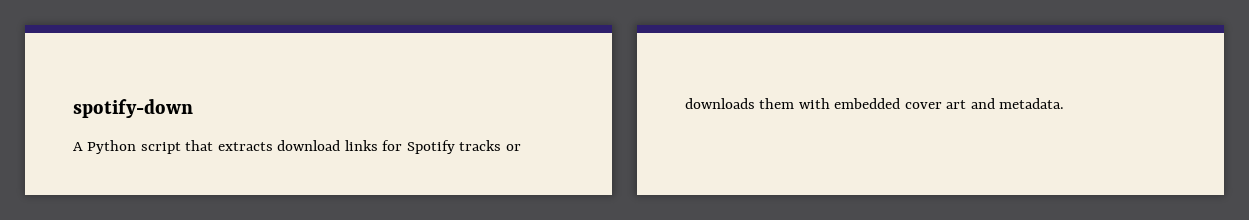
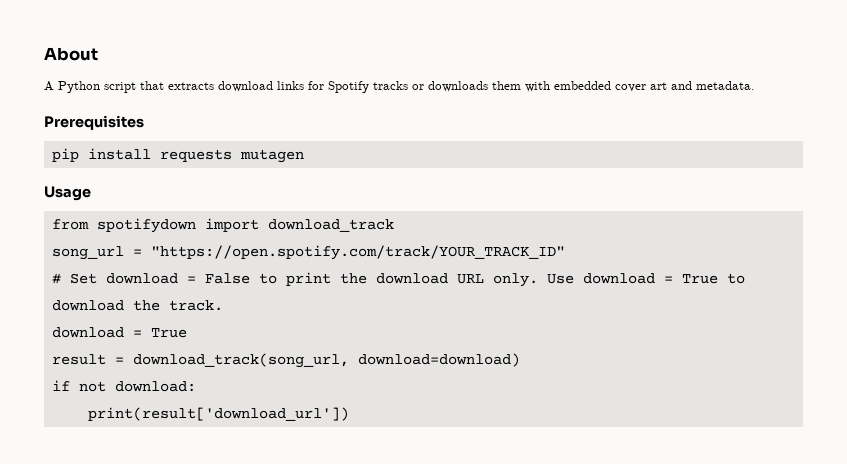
[73,99,193,118] spotify-down -> [44,47,98,61] About
(1065, 103) none -> [44,115,144,130] [51,148,304,163] [44,186,91,201] [51,218,394,233] [51,245,565,260] [51,272,745,287] [51,300,223,311] [51,327,187,338] [51,353,520,368] [51,380,196,392] [87,407,349,421] // Prerequisites // pip install requests mutagen // Usage // from spotifydown import download_track // song_url = "https://open.spotify.com/track/YOUR_TRACK_ID" // # Set download = False to print the download URL only. Use download = True to download the track. // download = True // result = download_track(song_url, download=download) // if not download: // print(result['download_url'])

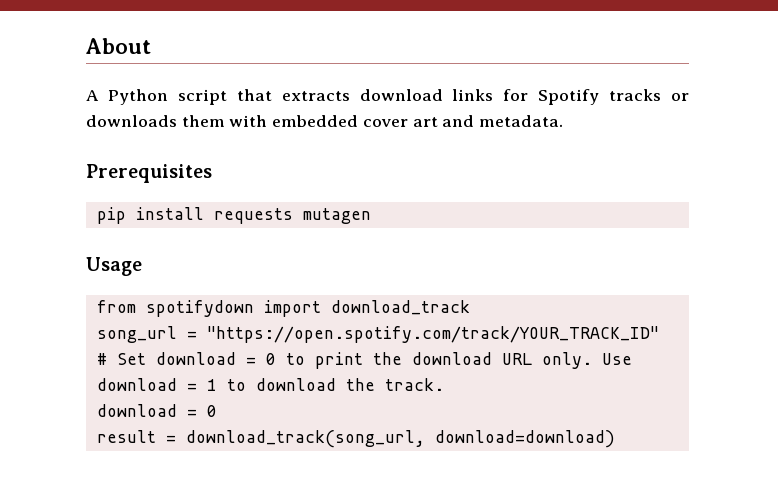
[204,273,250,284] False -> [265,353,276,365] 0
[681,274,718,284] True -> [206,379,217,391] 1
[150,328,187,338] True -> [206,405,217,417] 0
[51,380,196,392] [87,407,349,421] // if not download: // print(result['download_url']) -> (615, 439) none

